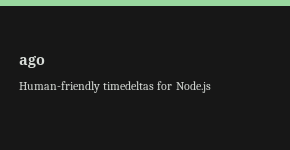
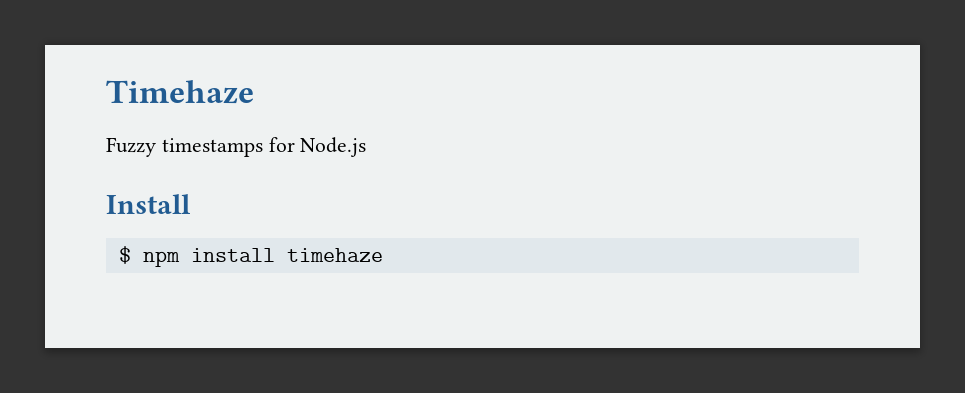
[19,56,45,68] [19,81,155,93] ago // Human-friendly timedeltas -> [106,80,254,104] [106,137,263,157] Timehaze // Fuzzy timestamps
(211, 87) none -> [106,194,191,214] [118,246,383,267] // Install // $ npm install timehaze

